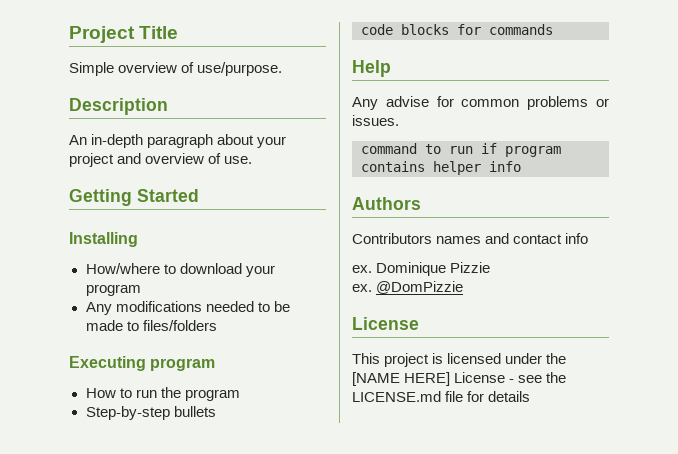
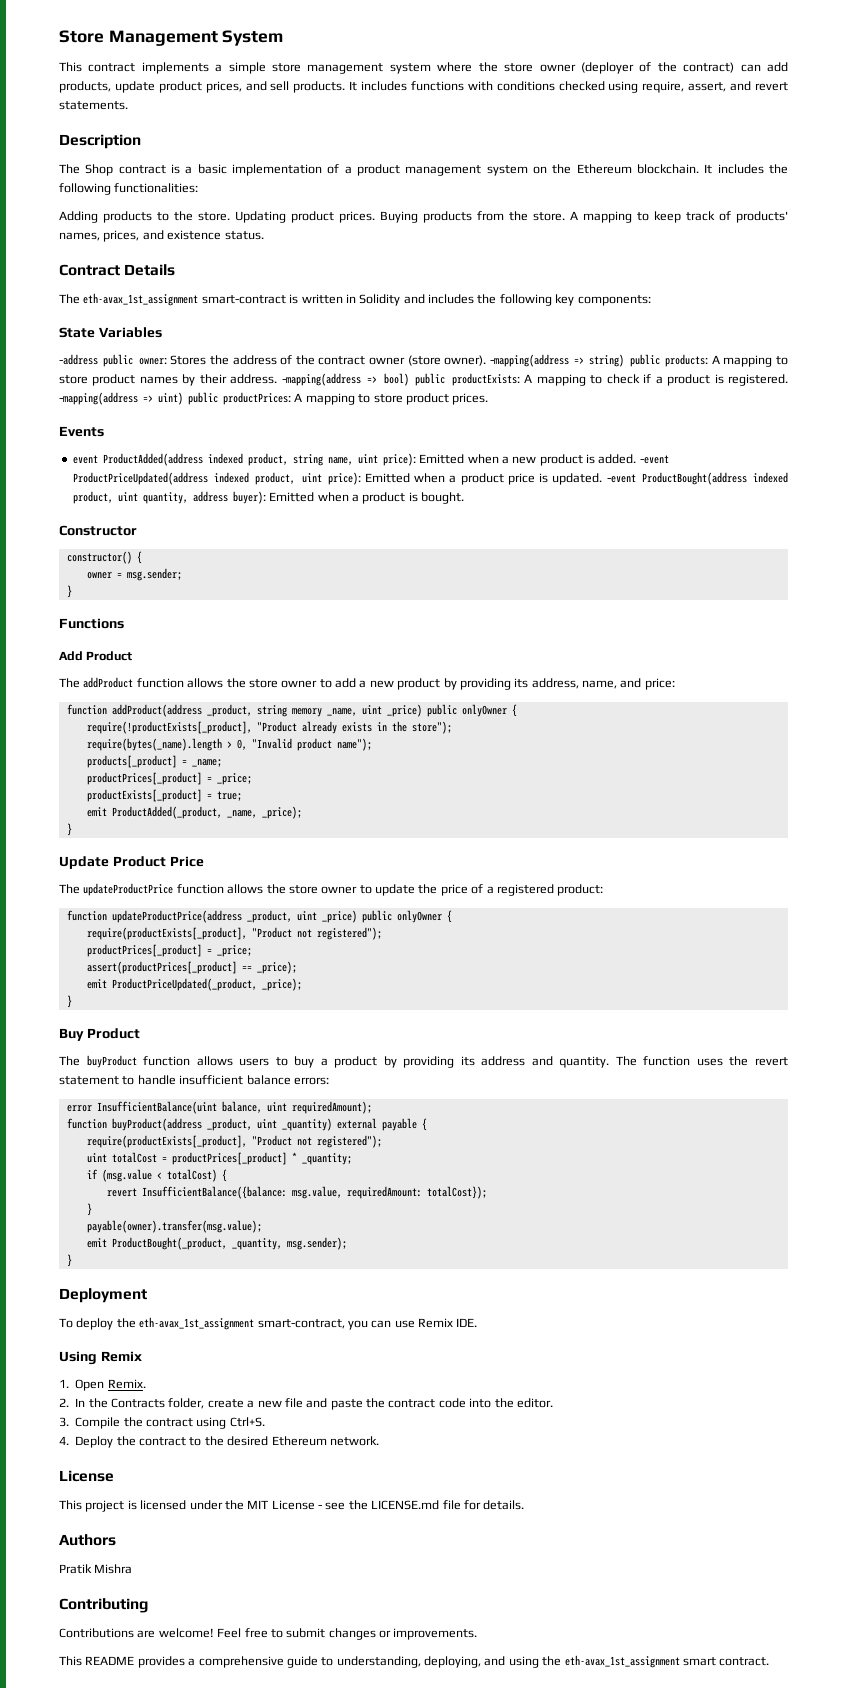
[69,26,179,43] [69,62,283,76] [69,98,168,115] [69,134,287,148] [69,153,253,167] [69,189,199,206] [69,232,138,247] [85,263,275,277] [85,284,141,296] [85,301,290,315] [85,320,217,331] [69,356,216,371] [85,387,240,401] [85,406,216,420] [361,24,553,35] [352,60,391,77] [352,96,609,110] [352,115,399,126] [361,143,561,157] [361,161,521,175] [352,197,421,210] [352,233,589,244] [352,262,491,276] [352,281,464,294] Project Title // Simple overview of use/purpose. // Description // An in-depth paragraph about your project and overview of use. // Getting Started // Installing // How/where to download your program // Any modifications needed to be made to files/folders // Executing program // How to run the program // Step-by-step bullets // code blocks for commands // Help // Any advise for common problems or issues. // command to run if program contains helper info // Authors // Contributors names and contact info // ex. Dominique Pizzie // ex. @DomPizzie -> [59,30,284,46] [59,62,788,74] [59,81,788,93] [59,101,128,110] [59,134,141,149] [59,164,789,176] [59,183,199,195] [59,211,788,223] [59,230,264,242] [59,264,176,276] [59,293,651,306] [59,327,162,338] [59,354,788,367] [59,373,788,386] [59,392,489,405] [59,426,104,437] [72,453,669,466] [72,472,788,485] [72,491,464,504] [59,525,137,536] [66,551,142,564] [86,568,182,581] [66,585,72,598] [59,618,124,629] [59,651,133,661] [59,677,675,690] [66,704,517,717] [86,721,452,734] [86,738,372,751] [86,755,222,768] [86,772,252,785] [86,789,242,802] [86,806,302,819] [66,823,72,836] [59,856,204,869] [59,883,604,896] [66,910,452,923] [86,927,382,940] [86,944,252,957] [86,961,297,974] [86,978,302,991] [66,995,72,1008] [59,1028,140,1041] [59,1055,788,1068] [59,1075,329,1085] [66,1101,372,1114] [66,1118,427,1131] [86,1135,382,1148] [86,1152,352,1165] [86,1169,227,1182] [106,1186,487,1199] [86,1203,92,1216] [86,1220,262,1233] [86,1237,347,1250] [66,1254,72,1267] [59,1288,147,1303] [59,1317,478,1330] [59,1351,142,1365] [59,1379,146,1391] [59,1398,553,1410] [59,1417,265,1429] [59,1436,379,1448] Store Management System // This contract implements a simple store management system where the store owner (deployer of the contract) can add products, update product prices, and sell products. It includes functions with conditions checked using require, assert, and revert statements. // Description // The Shop contract is a basic implementation of a product management system on the Ethereum blockchain. It includes the following functionalities: // Adding products to the store. Updating product prices. Buying products from the store. A mapping to keep track of products' names, prices, and existence status. // Contract Details // The eth-avax_1st_assignment smart-contract is written in Solidity and includes the following key components: // State Variables // -address public owner: Stores the address of the contract owner (store owner). -mapping(address => string) public products: A mapping to store product names by their address. -mapping(address => bool) public productExists: A mapping to check if a product is registered. -mapping(address => uint) public productPrices: A mapping to store product prices. // Events // event ProductAdded(address indexed product, string name, uint price): Emitted when a new product is added. -event ProductPriceUpdated(address indexed product, uint price): Emitted when a product price is updated. -event ProductBought(address indexed product, uint quantity, address buyer): Emitted when a product is bought. // Constructor // constructor() { // owner = msg.sender; // } // Functions // Add Product // The addProduct function allows the store owner to add a new product by providing its address, name, and price: // function addProduct(address _product, string memory _name, uint _price) public onlyOwner { // require(!productExists[_product], "Product already exists in the store"); // require(bytes(_name).length > 0, "Invalid product name"); // products[_product] = _name; // productPrices[_product] = _price; // productExists[_product] = true; // emit ProductAdded(_product, _name, _price); // } // Update Product Price // The updateProductPrice function allows the store owner to update the price of a registered product: // function updateProductPrice(address _product, uint _price) public onlyOwner { // require(productExists[_product], "Product not registered"); // productPrices[_product] = _price; // assert(productPrices[_product] == _price); // emit ProductPriceUpdated(_product, _price); // } // Buy Product // The buyProduct function allows users to buy a product by providing its address and quantity. The function uses the revert statement to handle insufficient balance errors: // error InsufficientBalance(uint balance, uint requiredAmount); // function buyProduct(address _product, uint _quantity) external payable { // require(productExists[_product], "Product not registered"); // uint totalCost = productPrices[_product] * _quantity; // if (msg.value < totalCost) { // revert InsufficientBalance({balance: msg.value, requiredAmount: totalCost}); // } // payable(owner).transfer(msg.value); // emit ProductBought(_product, _quantity, msg.sender); // } // Deployment // To deploy the eth-avax_1st_assignment smart-contract, you can use Remix IDE. // Using Remix // 1. Open Remix. // 2. In the Contracts folder, create a new file and paste the contract code into the editor. // 3. Compile the contract using Ctrl+S. // 4. Deploy the contract to the desired Ethereum network.
[352,372,451,386] [NAME HERE] -> [247,1500,269,1509] MIT
[488,391,531,402] details -> [483,1500,525,1510] [59,1534,116,1546] [59,1564,133,1574] [59,1598,148,1613] [59,1628,478,1640] [59,1655,770,1668] details. // Authors // Pratik Mishra // Contributing // Contributions are welcome! Feel free to submit changes or improvements. // This README provides a comprehensive guide to understanding, deploying, and using the eth-avax_1st_assignment smart contract.

